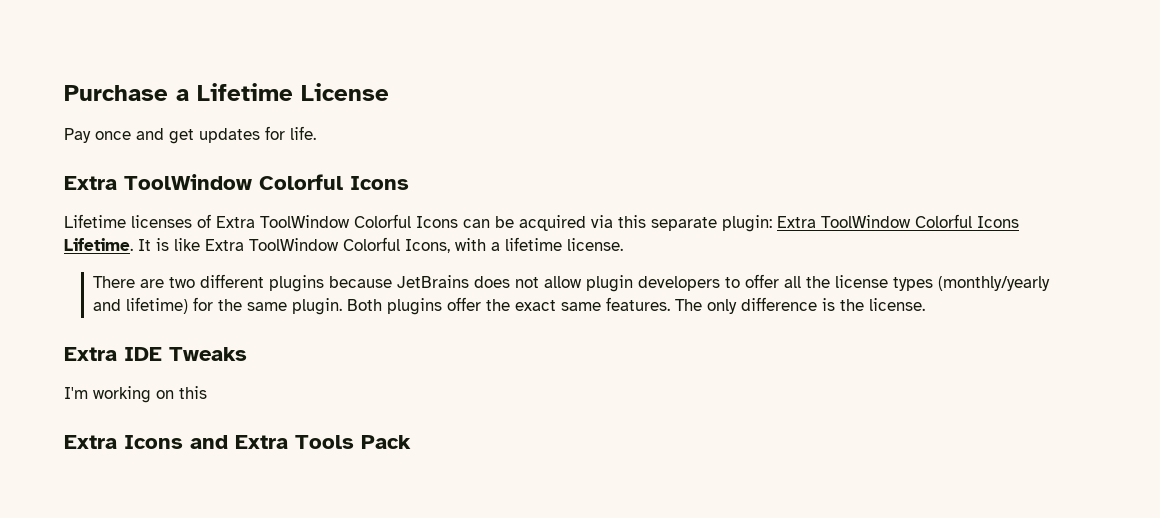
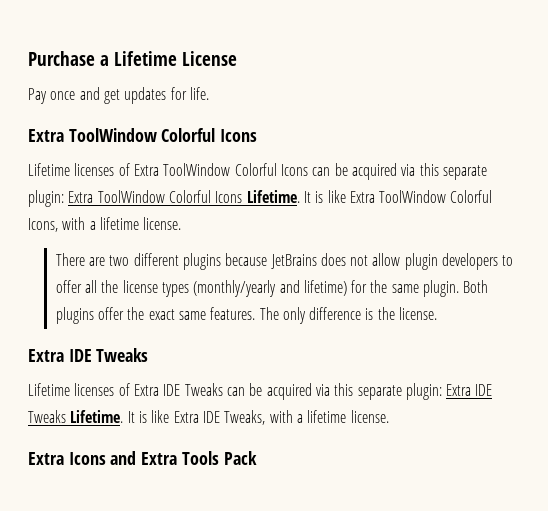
[64,386,207,403] I'm working on this -> [28,383,493,400] [28,410,389,425] Lifetime licenses of Extra IDE Tweaks can be acquired via this separate plugin: Extra IDE Tweaks Lifetime. It is like Extra IDE Tweaks, with a lifetime license.

